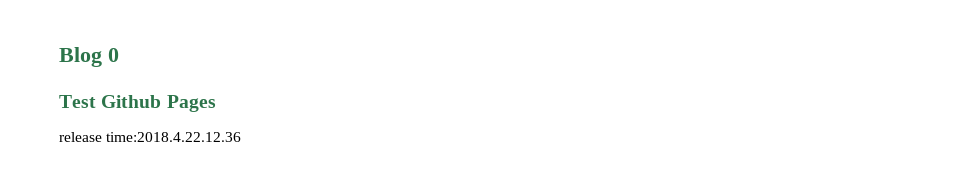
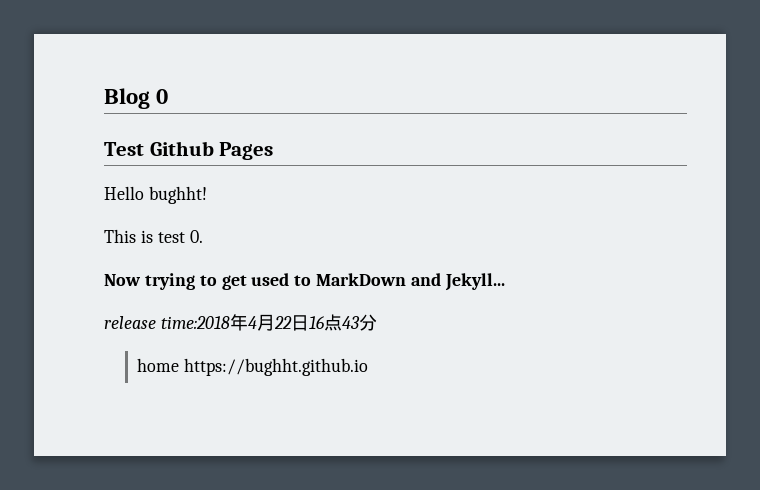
[59,132,242,142] release time:2018.4.22.12.36 -> [104,186,207,204] [104,229,203,243] [104,273,505,291] [104,314,377,331] [137,358,369,376] Hello bughht! // This is test 0. // Now trying to get used to MarkDown and Jekyll... // release time:2018年4月22日16点43分 // home https://bughht.github.io

